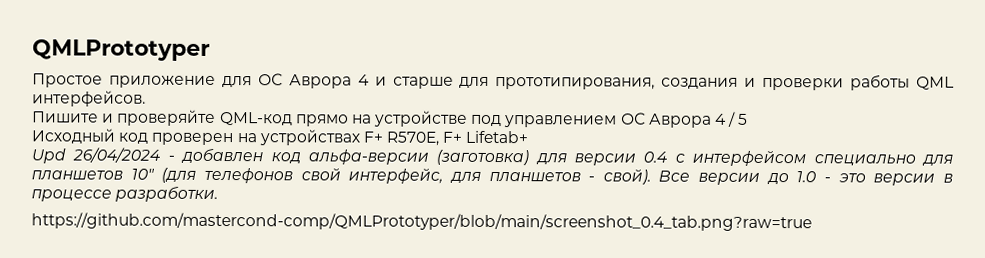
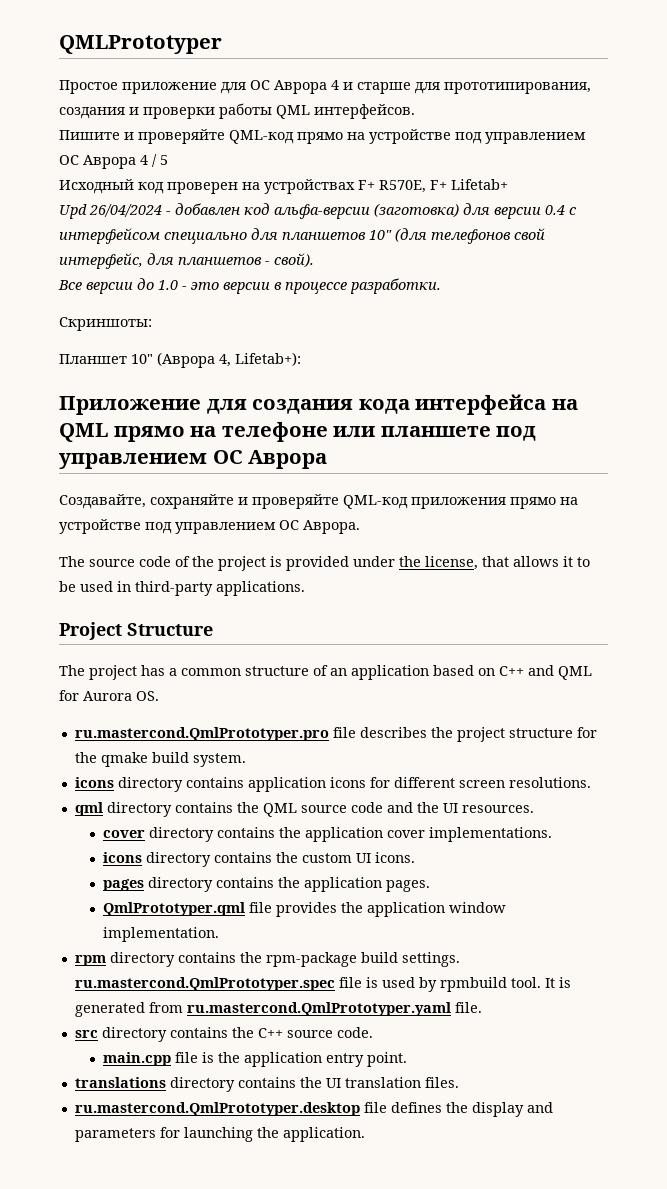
(651, 177) none -> (314, 260) //
[31,212,812,232] https://github.com/mastercond-comp/QMLPrototyper/blob/main/screenshot_0.4_tab.png?raw=true -> [59,317,152,331] [59,352,301,368] [59,394,578,415] [59,421,537,442] [59,450,328,469] [59,494,578,509] [59,519,360,534] [59,556,590,571] [59,581,305,596] [59,622,213,640] [59,665,592,680] [59,690,159,701] [74,727,597,742] [74,752,246,767] [74,777,591,792] [74,802,534,817] [103,827,553,842] [103,852,416,867] [103,877,431,892] [103,902,507,917] [103,927,220,942] [74,952,460,967] [74,977,571,992] [74,1002,482,1017] [74,1027,373,1042] [103,1052,408,1067] [74,1077,459,1092] [74,1102,553,1117] [74,1127,365,1142] Скриншоты: // Планшет 10" (Аврора 4, Lifetab+): // Приложение для создания кода интерфейса на QML прямо на телефоне или планшете под управлением ОС Аврора // Создавайте, сохраняйте и проверяйте QML-код приложения прямо на устройстве под управлением ОС Аврора. // The source code of the project is provided under the license, that allows it to be used in third-party applications. // Project Structure // The project has a common structure of an application based on C++ and QML for Aurora OS. // ru.mastercond.QmlPrototyper.pro file describes the project structure for the qmake build system. // icons directory contains application icons for different screen resolutions. // qml directory contains the QML source code and the UI resources. // cover directory contains the application cover implementations. // icons directory contains the custom UI icons. // pages directory contains the application pages. // QmlPrototyper.qml file provides the application window implementation. // rpm directory contains the rpm-package build settings. ru.mastercond.QmlPrototyper.spec file is used by rpmbuild tool. It is generated from ru.mastercond.QmlPrototyper.yaml file. // src directory contains the C++ source code. // main.cpp file is the application entry point. // translations directory contains the UI translation files. // ru.mastercond.QmlPrototyper.desktop file defines the display and parameters for launching the application.

